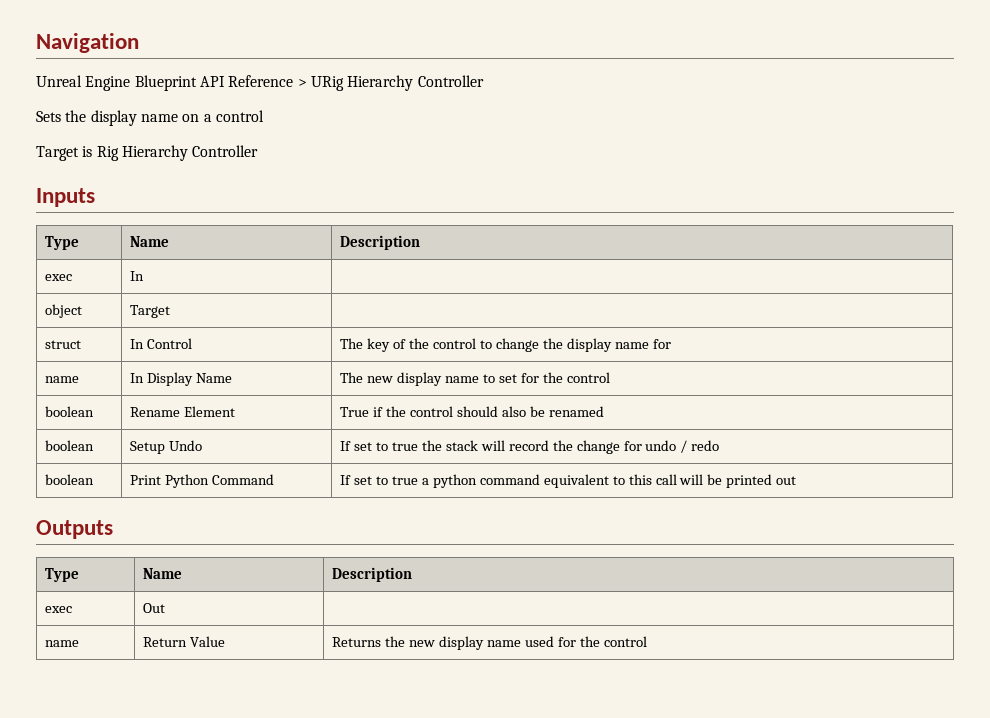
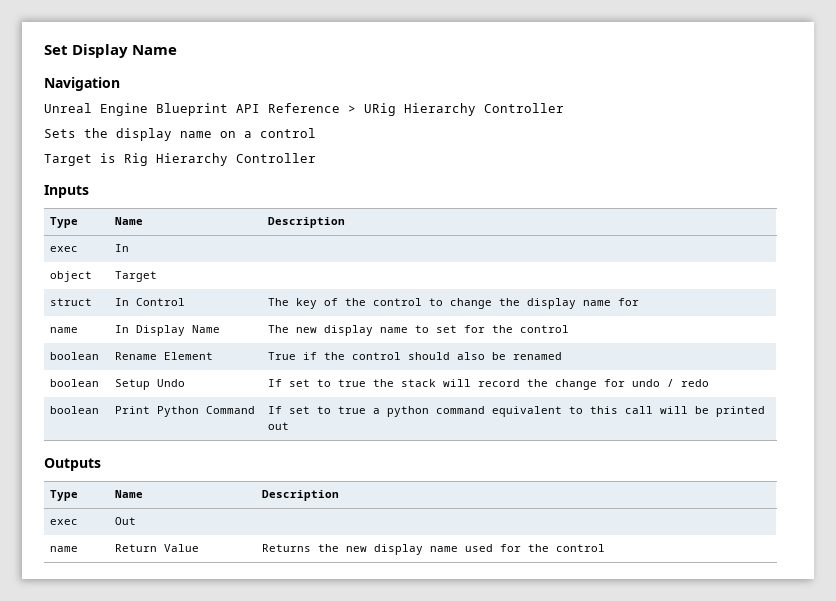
(36, 43) none -> [44,44,178,58] Set Display Name //

